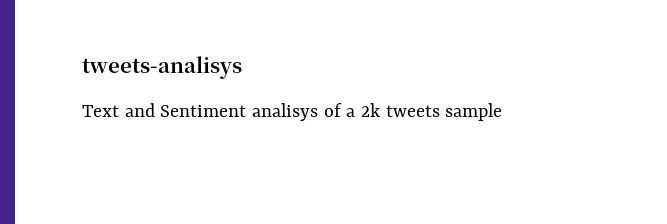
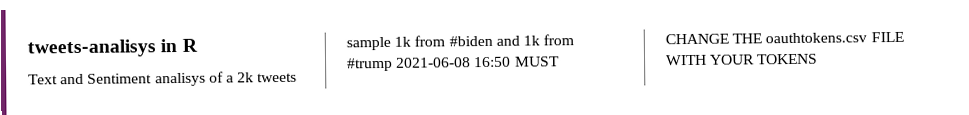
(242, 67) none -> [160,38,198,53] in R
(503, 112) none -> [394,34,575,47] [347,56,560,72] [665,31,904,45] [665,53,819,66] 1k from #biden and 1k from #trump 2021-06-08 16:50 MUST CHANGE THE oauthtokens.csv FILE WITH YOUR TOKENS

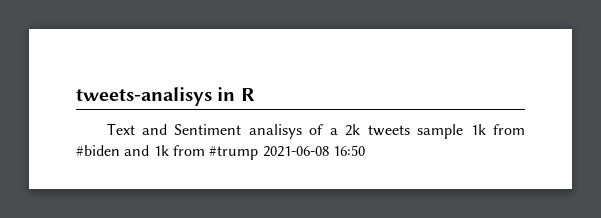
[513,56,560,67] [665,31,904,45] [665,53,819,66] MUST CHANGE THE oauthtokens.csv FILE WITH YOUR TOKENS -> (365, 150) none

